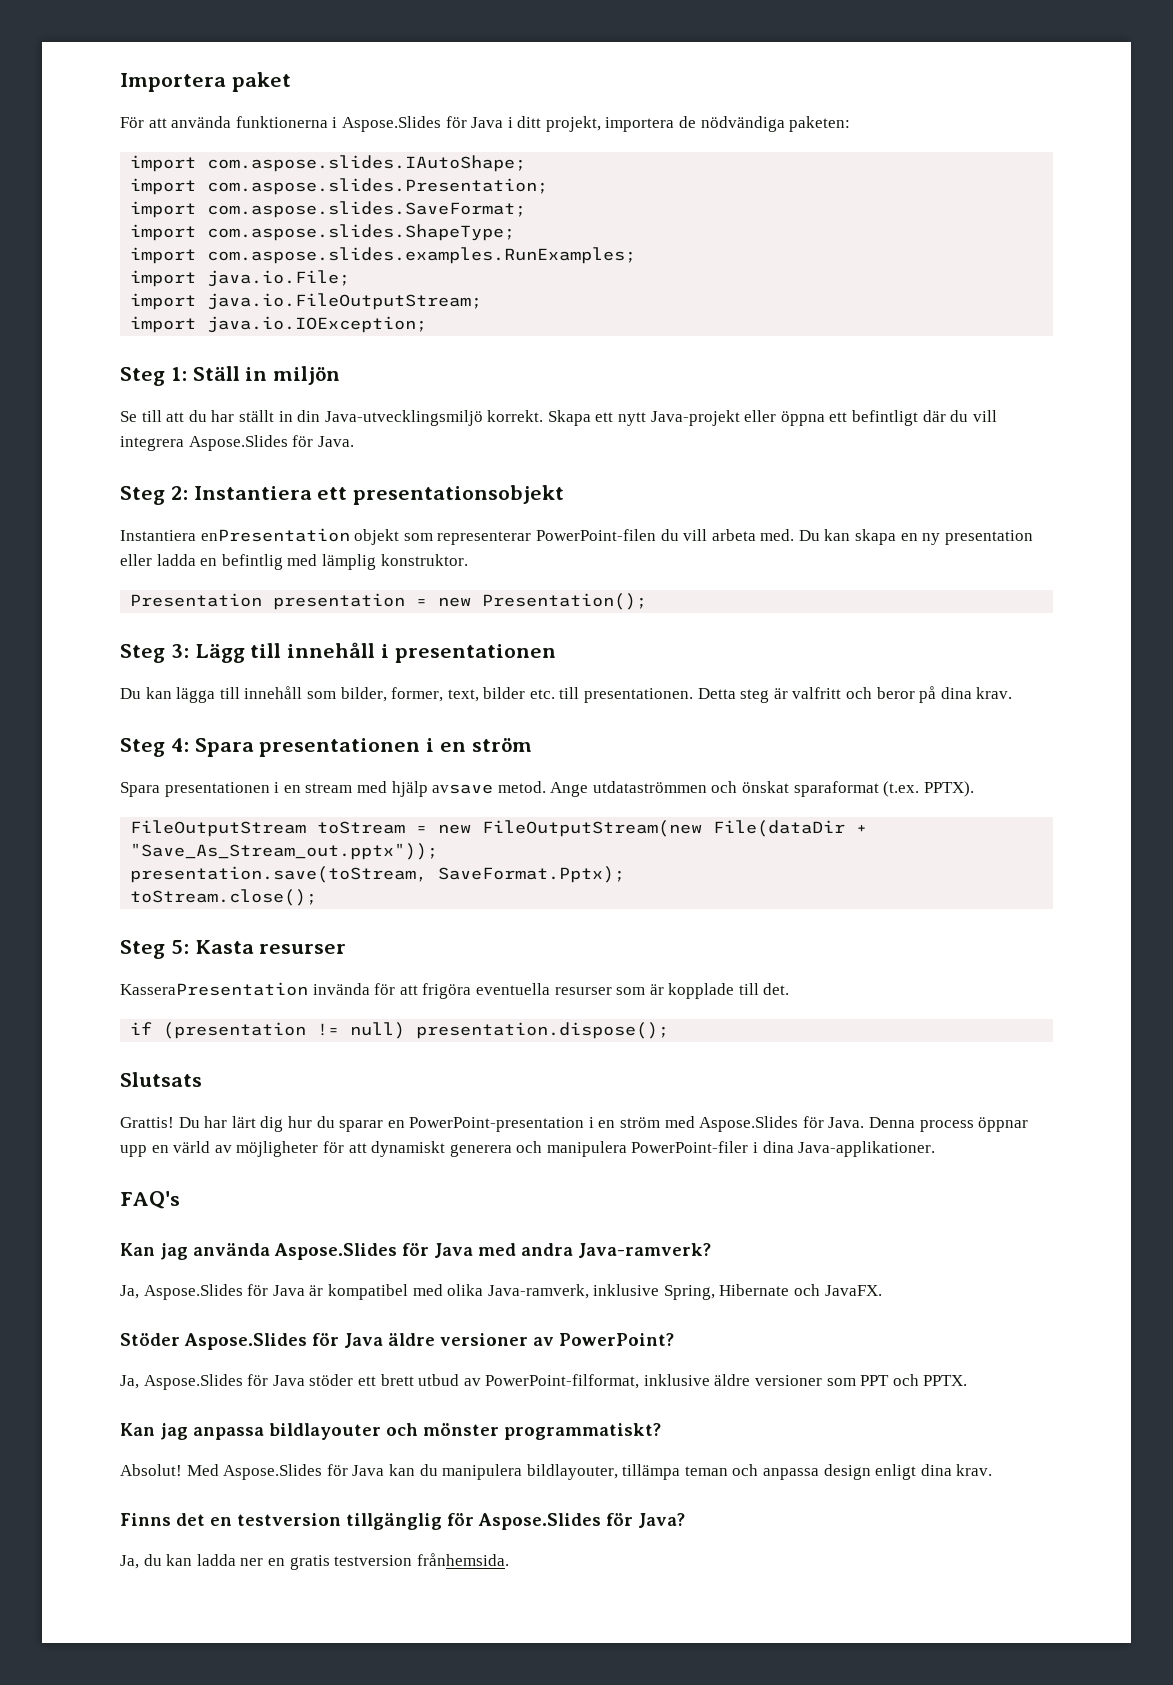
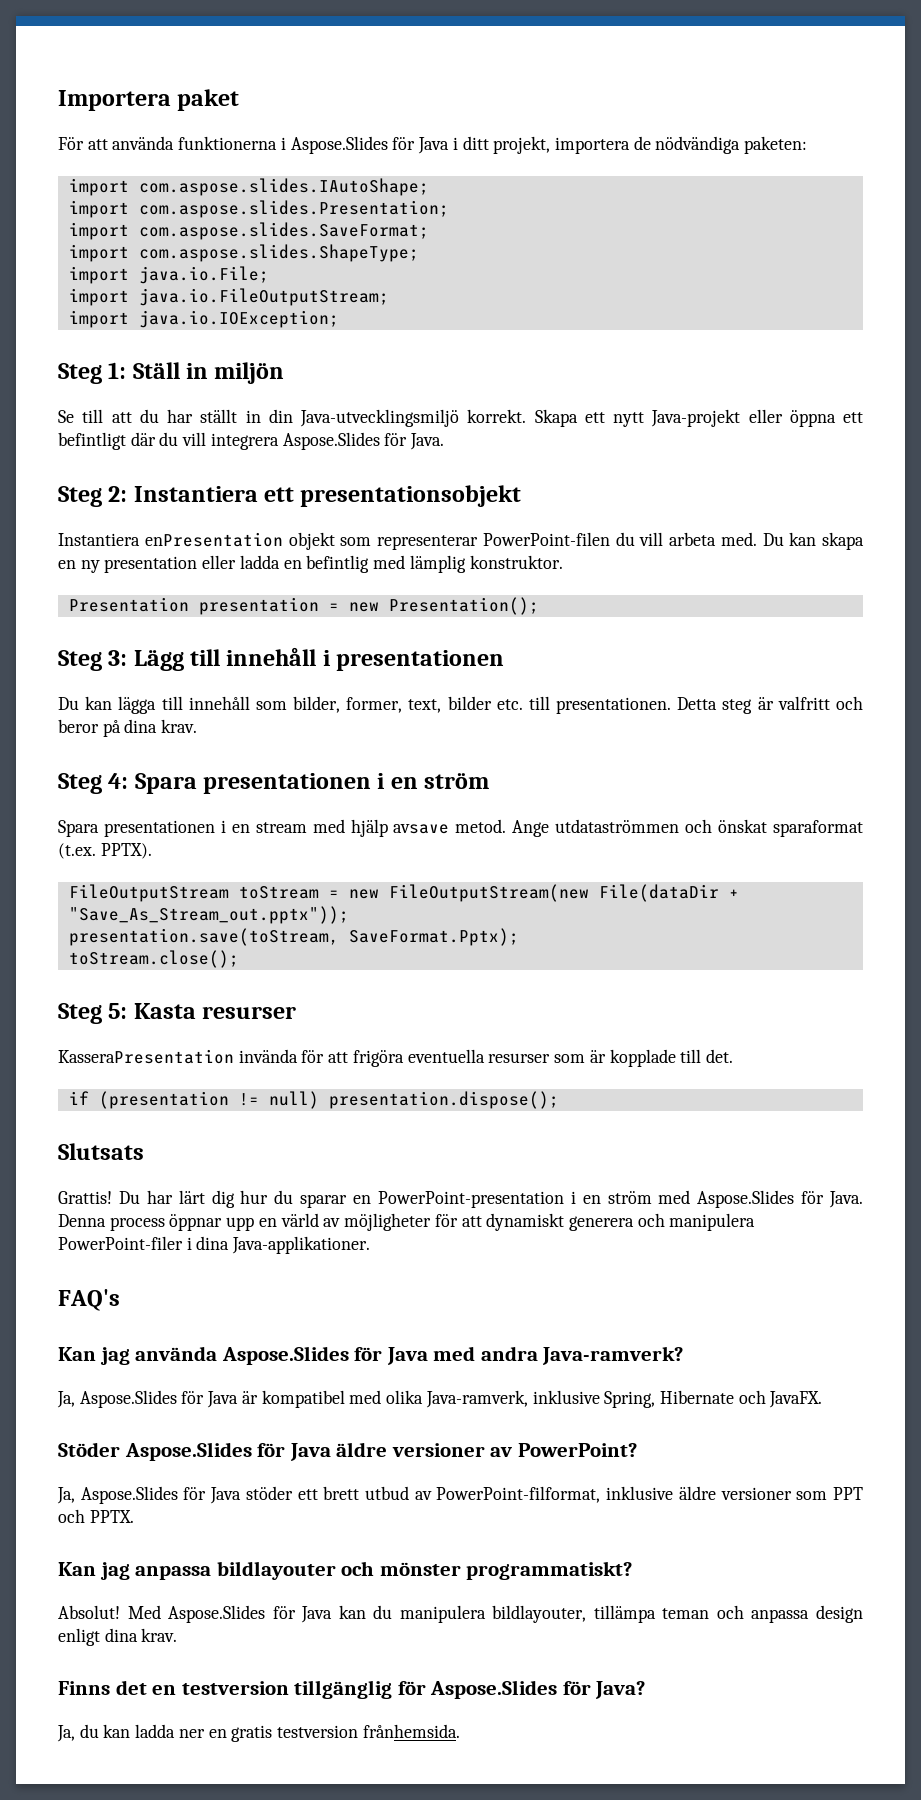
[130,247,637,264] // import com.aspose.slides.examples.RunExamples; -> (419, 253) none

